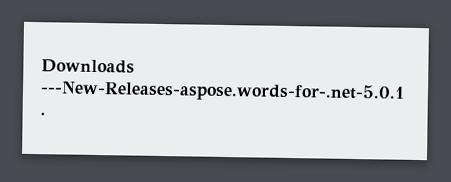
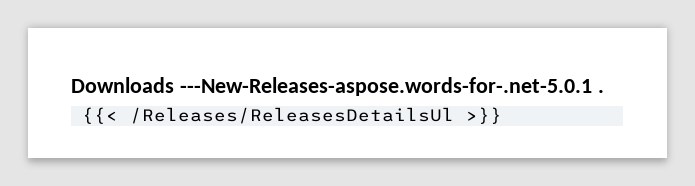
(46, 114) none -> [81,107,502,124] // {{< /Releases/ReleasesDetailsUl >}}

